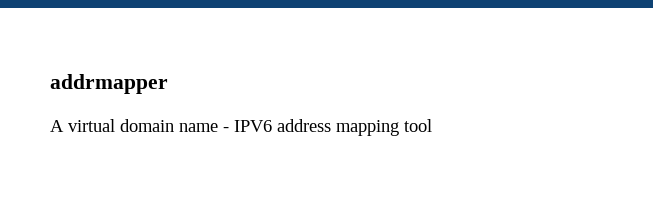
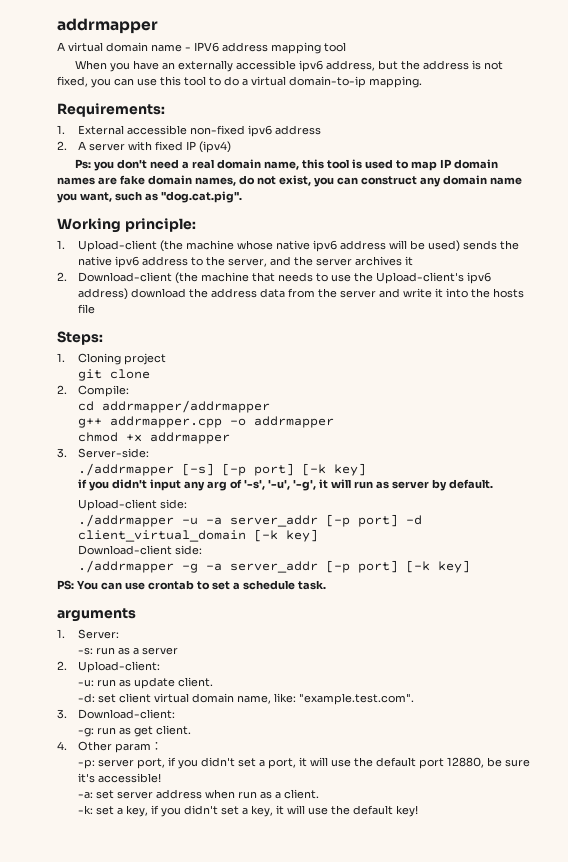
(432, 125) none -> [75,60,504,72] [57,76,422,88] [57,103,165,117] [57,125,322,137] [57,141,232,153] [75,159,499,171] [57,175,522,187] [57,191,242,203] [57,218,196,233] [57,240,520,252] [78,256,414,268] [57,272,492,284] [78,288,525,300] [78,304,96,314] [57,331,103,345] [57,353,167,365] [78,369,151,381] [57,385,130,397] [78,400,271,413] [78,416,335,428] [78,432,231,444] [57,448,150,458] [78,463,367,476] [78,479,494,491] [78,499,188,511] [78,514,423,527] [78,529,319,542] [78,545,203,555] [78,560,471,573] [57,580,326,590] [57,608,136,622] [57,629,120,639] [78,647,179,655] [57,661,161,673] [78,677,214,689] [78,693,415,705] [57,709,176,719] [78,725,192,737] [57,741,163,753] [78,757,531,769] [78,773,162,783] [78,789,320,799] [78,805,419,817] // When you have an externally accessible ipv6 address, but the address is not fixed, you can use this tool to do a virtual domain-to-ip mapping. // Requirements: // 1. External accessible non-fixed ipv6 address // 2. A server with fixed IP (ipv4) // Ps: you don't need a real domain name, this tool is used to map IP domain names are fake domain names, do not exist, you can construct any domain name you want, such as "dog.cat.pig". // Working principle: // 1. Upload-client (the machine whose native ipv6 address will be used) sends the native ipv6 address to the server, and the server archives it // 2. Download-client (the machine that needs to use the Upload-client's ipv6 address) download the address data from the server and write it into the hosts file // Steps: // 1. Cloning project // git clone // 2. Compile: // cd addrmapper/addrmapper // g++ addrmapper.cpp -o addrmapper // chmod +x addrmapper // 3. Server-side: // ./addrmapper [-s] [-p port] [-k key] // if you didn't input any arg of '-s', '-u', '-g', it will run as server by default. // Upload-client side: // ./addrmapper -u -a server_addr [-p port] -d client_virtual_domain [-k key] // Download-client side: // ./addrmapper -g -a server_addr [-p port] [-k key] // PS: You can use crontab to set a schedule task. // arguments // 1. Server: // -s: run as a server // 2. Upload-client: // -u: run as update client. // -d: set client virtual domain name, like: "example.test.com". // 3. Download-client: // -g: run as get client. // 4. Other param： // -p: server port, if you didn't set a port, it will use the default port 12880, be sure it's accessible! // -a: set server address when run as a client. // -k: set a key, if you didn't set a key, it will use the default key!

